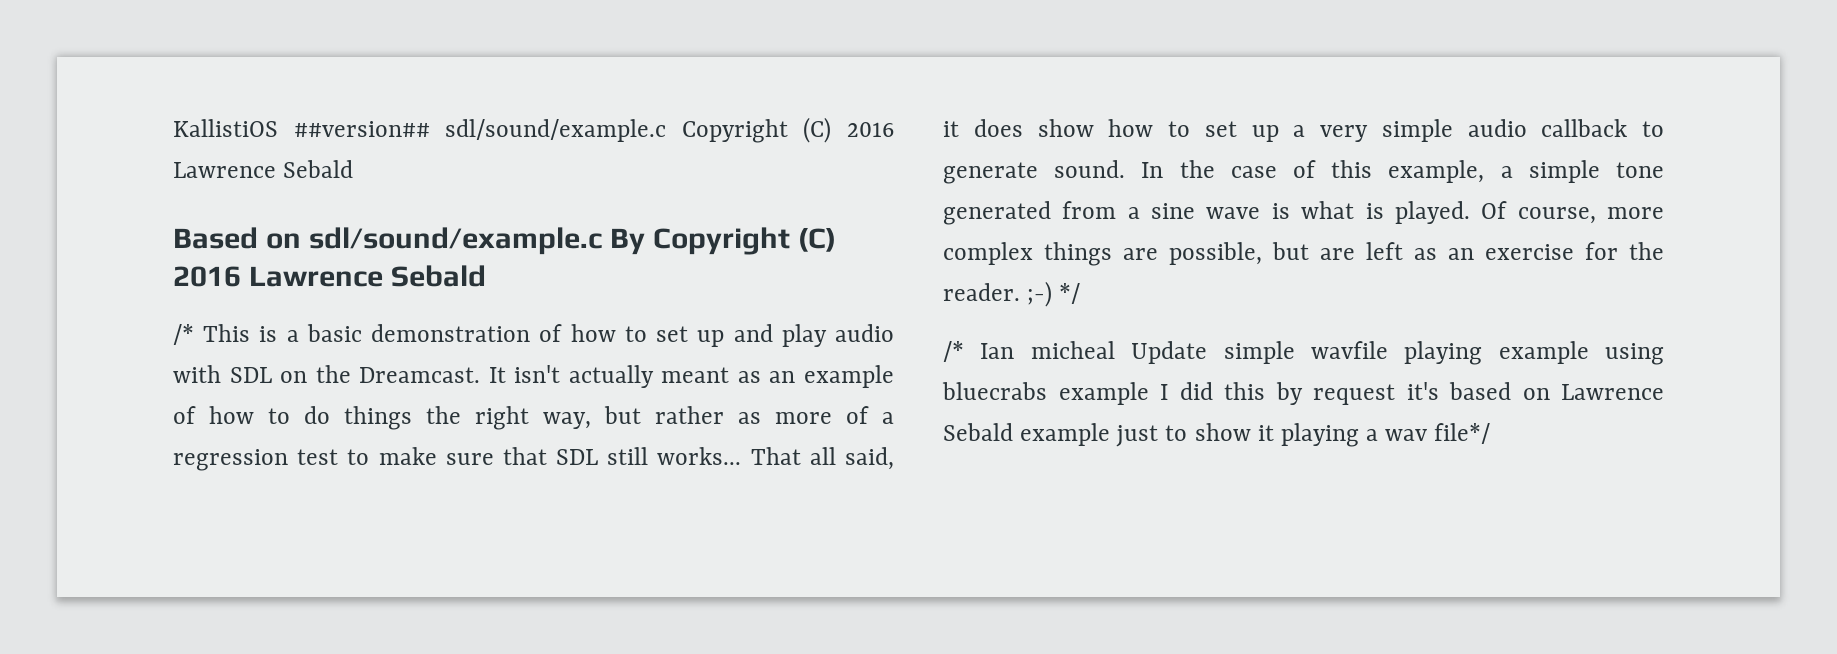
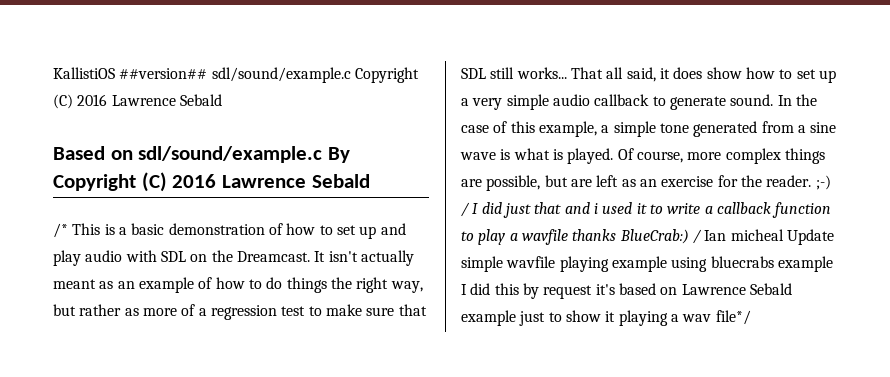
[1059,283,1081,304] [943,341,964,362] */ // /* -> [461,202,832,218] [461,229,702,245] / I did just that and i used it to write a callback function to play a wavfile thanks BlueCrab:) /

